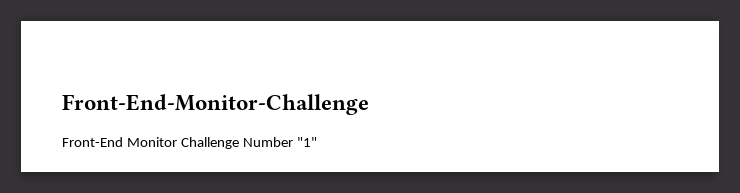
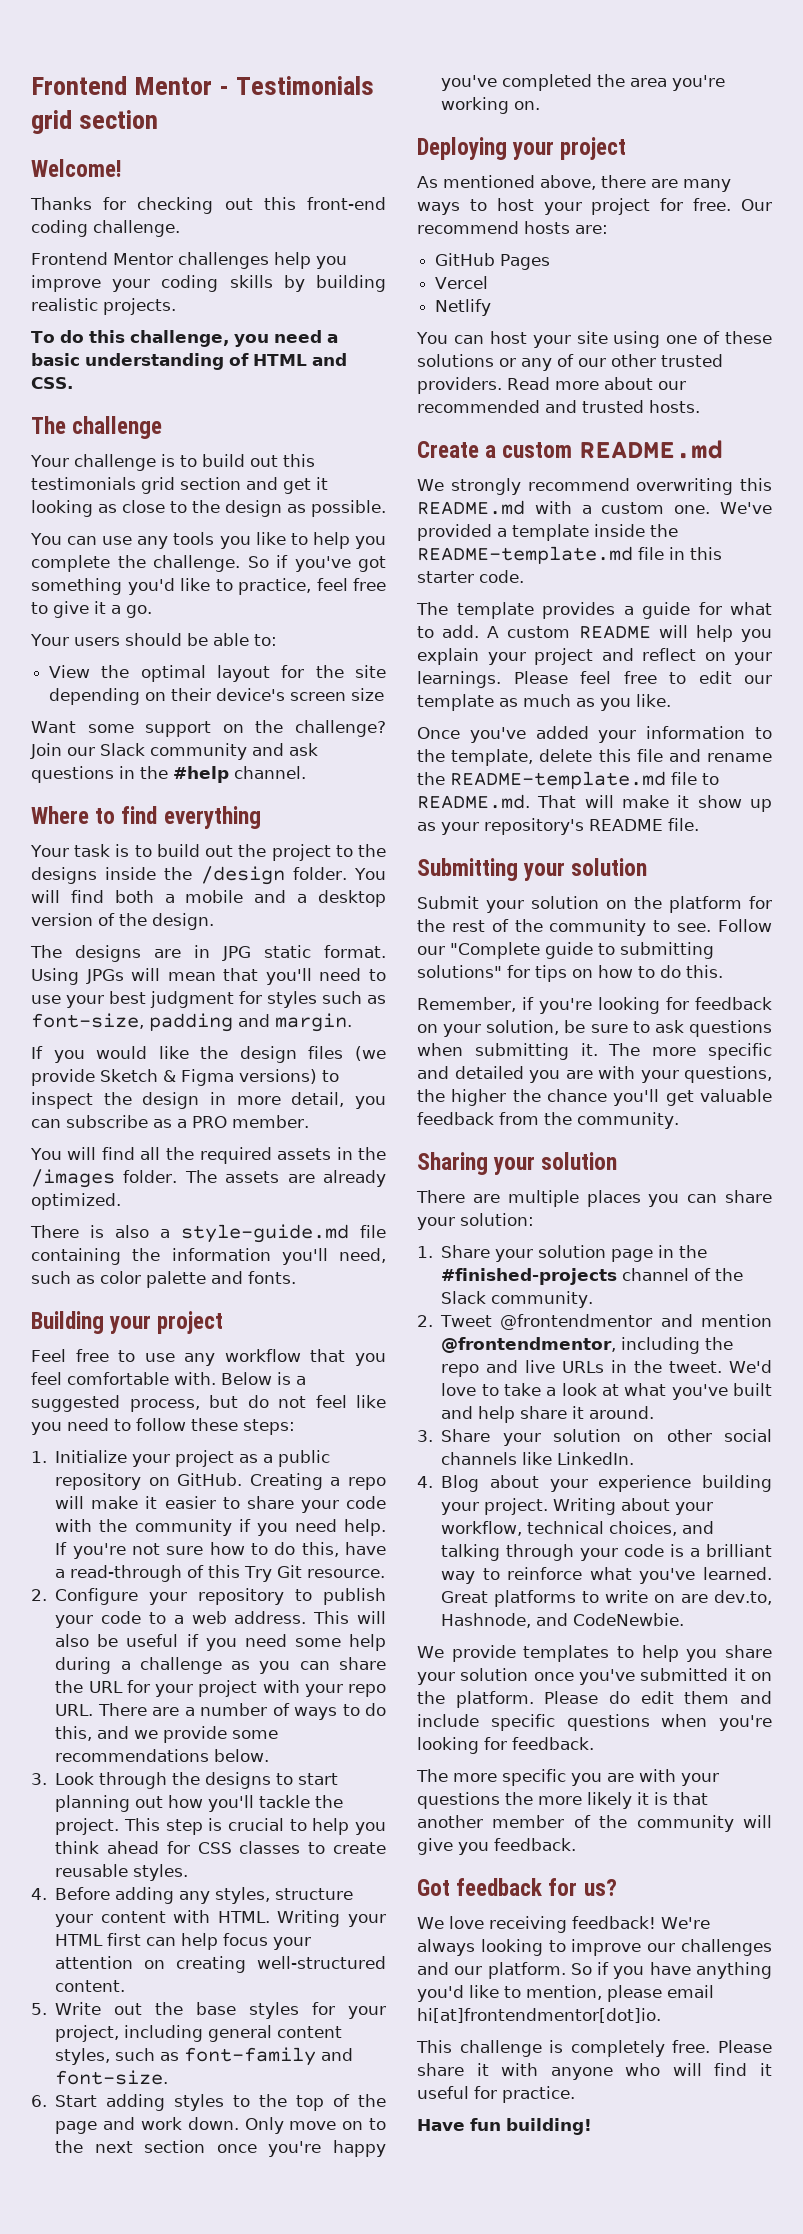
[62,94,369,115] [62,137,317,149] Front-End-Monitor-Challenge // Front-End Monitor Challenge Number "1" -> [31,76,375,95] [31,110,159,134] [31,159,122,177] [30,197,386,214] [31,220,180,237] [31,252,347,269] [31,275,386,292] [31,298,176,315] [31,330,338,347] [31,353,347,370] [31,377,73,389] [31,416,163,439] [30,454,315,471] [31,477,328,494] [31,500,386,517] [30,532,387,549] [31,555,386,572] [31,578,386,595] [31,601,152,618] [30,633,277,646] [49,665,386,682] [49,688,385,705] [31,720,386,737] [30,743,318,760] [31,766,306,783] [31,806,261,829] [30,844,386,861] [31,866,387,885] [31,890,386,907] [31,913,214,930] [30,945,386,962] [31,968,386,985] [31,991,386,1008] [31,1013,352,1032] [31,1046,386,1063] [31,1069,339,1086] [31,1092,386,1109] [31,1115,309,1128] [30,1147,386,1164] [31,1169,386,1188] [31,1193,121,1210] [30,1224,386,1243] [31,1248,386,1265] [31,1271,296,1288] [31,1311,224,1334] [31,1349,387,1366] [31,1372,306,1385] [31,1395,386,1412] [31,1418,295,1435] [31,1450,331,1467] [55,1473,387,1490] [55,1496,386,1513] [55,1519,386,1536] [55,1542,386,1559] [55,1565,386,1582] [31,1588,386,1605] [55,1611,386,1628] [55,1634,386,1651] [55,1657,386,1674] [55,1680,386,1697] [55,1703,386,1720] [55,1726,279,1743] [55,1749,270,1762] [31,1772,339,1789] [55,1795,344,1812] [55,1818,386,1835] [55,1841,386,1854] [55,1864,189,1881] [31,1887,354,1904] [55,1910,387,1927] [55,1933,312,1950] [55,1956,386,1973] [55,1980,126,1992] [31,2002,386,2019] [55,2025,343,2042] [55,2047,354,2066] [55,2070,169,2085] [31,2094,387,2111] [55,2117,386,2134] [55,2140,387,2157] [441,74,726,91] [441,97,541,114] [417,137,627,160] [417,175,731,192] [417,198,772,215] [417,221,608,234] [435,253,551,270] [435,276,489,289] [435,299,492,316] [416,331,772,348] [417,354,723,371] [417,377,686,394] [417,400,700,413] [417,440,723,459] [417,478,772,495] [417,500,773,515] [417,524,678,541] [417,546,722,564] [417,570,524,583] [416,602,772,619] [417,625,772,642] [417,648,772,665] [417,671,772,688] [417,694,671,711] [417,726,772,743] [417,749,772,766] [417,771,719,789] [417,794,772,812] [417,818,699,835] [417,858,648,881] [417,896,772,913] [417,919,772,936] [417,942,714,959] [417,965,723,982] [417,997,772,1014] [417,1020,772,1037] [417,1043,772,1060] [417,1066,772,1083] [417,1089,772,1106] [417,1112,679,1129] [417,1152,618,1175] [416,1190,772,1207] [417,1213,534,1230] [417,1245,708,1262] [441,1268,744,1285] [441,1291,594,1308] [417,1314,772,1330] [441,1337,734,1354] [441,1360,773,1377] [441,1383,772,1400] [441,1406,655,1423] [417,1429,772,1446] [441,1452,635,1465] [417,1475,772,1492] [441,1498,714,1515] [441,1521,715,1536] [441,1544,772,1561] [441,1567,772,1584] [441,1590,773,1607] [441,1613,685,1628] [417,1645,772,1662] [417,1668,772,1685] [417,1691,772,1708] [417,1714,772,1731] [417,1737,594,1754] [416,1769,719,1786] [417,1792,708,1809] [417,1815,772,1832] [417,1838,576,1855] [417,1878,617,1896] [417,1916,710,1933] [417,1939,772,1956] [417,1962,772,1979] [417,1985,714,2002] [417,2008,661,2023] [416,2040,772,2057] [417,2063,772,2080] [417,2086,575,2103] [417,2118,592,2135] Frontend Mentor - Testimonials grid section // Welcome! // Thanks for checking out this front-end coding challenge. // Frontend Mentor challenges help you improve your coding skills by building realistic projects. // To do this challenge, you need a basic understanding of HTML and CSS. // The challenge // Your challenge is to build out this testimonials grid section and get it looking as close to the design as possible. // You can use any tools you like to help you complete the challenge. So if you've got something you'd like to practice, feel free to give it a go. // Your users should be able to: // View the optimal layout for the site depending on their device's screen size // Want some support on the challenge? Join our Slack community and ask questions in the #help channel. // Where to find everything // Your task is to build out the project to the designs inside the /design folder. You will find both a mobile and a desktop version of the design. // The designs are in JPG static format. Using JPGs will mean that you'll need to use your best judgment for styles such as font-size, padding and margin. // If you would like the design files (we provide Sketch & Figma versions) to inspect the design in more detail, you can subscribe as a PRO member. // You will find all the required assets in the /images folder. The assets are already optimized. // There is also a style-guide.md file containing the information you'll need, such as color palette and fonts. // Building your project // Feel free to use any workflow that you feel comfortable with. Below is a suggested process, but do not feel like you need to follow these steps: // 1. Initialize your project as a public repository on GitHub. Creating a repo will make it easier to share your code with the community if you need help. If you're not sure how to do this, have a read-through of this Try Git resource. // 2. Configure your repository to publish your code to a web address. This will also be useful if you need some help during a challenge as you can share the URL for your project with your repo URL. There are a number of ways to do this, and we provide some recommendations below. // 3. Look through the designs to start planning out how you'll tackle the project. This step is crucial to help you think ahead for CSS classes to create reusable styles. // 4. Before adding any styles, structure your content with HTML. Writing your HTML first can help focus your attention on creating well-structured content. // 5. Write out the base styles for your project, including general content styles, such as font-family and font-size. // 6. Start adding styles to the top of the page and work down. Only move on to the next section once you're happy you've completed the area you're working on. // Deploying your project // As mentioned above, there are many ways to host your project for free. Our recommend hosts are: // GitHub Pages // Vercel // Netlify // You can host your site using one of these solutions or any of our other trusted providers. Read more about our recommended and trusted hosts. // Create a custom README.md // We strongly recommend overwriting this README.md with a custom one. We've provided a template inside the README-template.md file in this starter code. // The template provides a guide for what to add. A custom README will help you explain your project and reflect on your learnings. Please feel free to edit our template as much as you like. // Once you've added your information to the template, delete this file and rename the README-template.md file to README.md. That will make it show up as your repository's README file. // Submitting your solution // Submit your solution on the platform for the rest of the community to see. Follow our "Complete guide to submitting solutions" for tips on how to do this. // Remember, if you're looking for feedback on your solution, be sure to ask questions when submitting it. The more specific and detailed you are with your questions, the higher the chance you'll get valuable feedback from the community. // Sharing your solution // There are multiple places you can share your solution: // 1. Share your solution page in the #finished-projects channel of the Slack community. // 2. Tweet @frontendmentor and mention @frontendmentor, including the repo and live URLs in the tweet. We'd love to take a look at what you've built and help share it around. // 3. Share your solution on other social channels like LinkedIn. // 4. Blog about your experience building your project. Writing about your workflow, technical choices, and talking through your code is a brilliant way to reinforce what you've learned. Great platforms to write on are dev.to, Hashnode, and CodeNewbie. // We provide templates to help you share your solution once you've submitted it on the platform. Please do edit them and include specific questions when you're looking for feedback. // The more specific you are with your questions the more likely it is that another member of the community will give you feedback. // Got feedback for us? // We love receiving feedback! We're always looking to improve our challenges and our platform. So if you have anything you'd like to mention, please email hi[at]frontendmentor[dot]io. // This challenge is completely free. Please share it with anyone who will find it useful for practice. // Have fun building!

